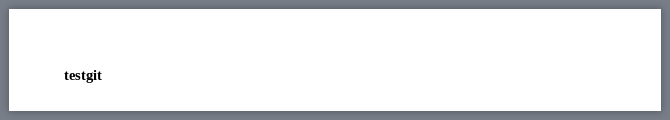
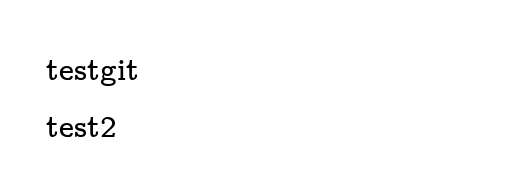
(102, 76) none -> [46,117,117,137] // test2

